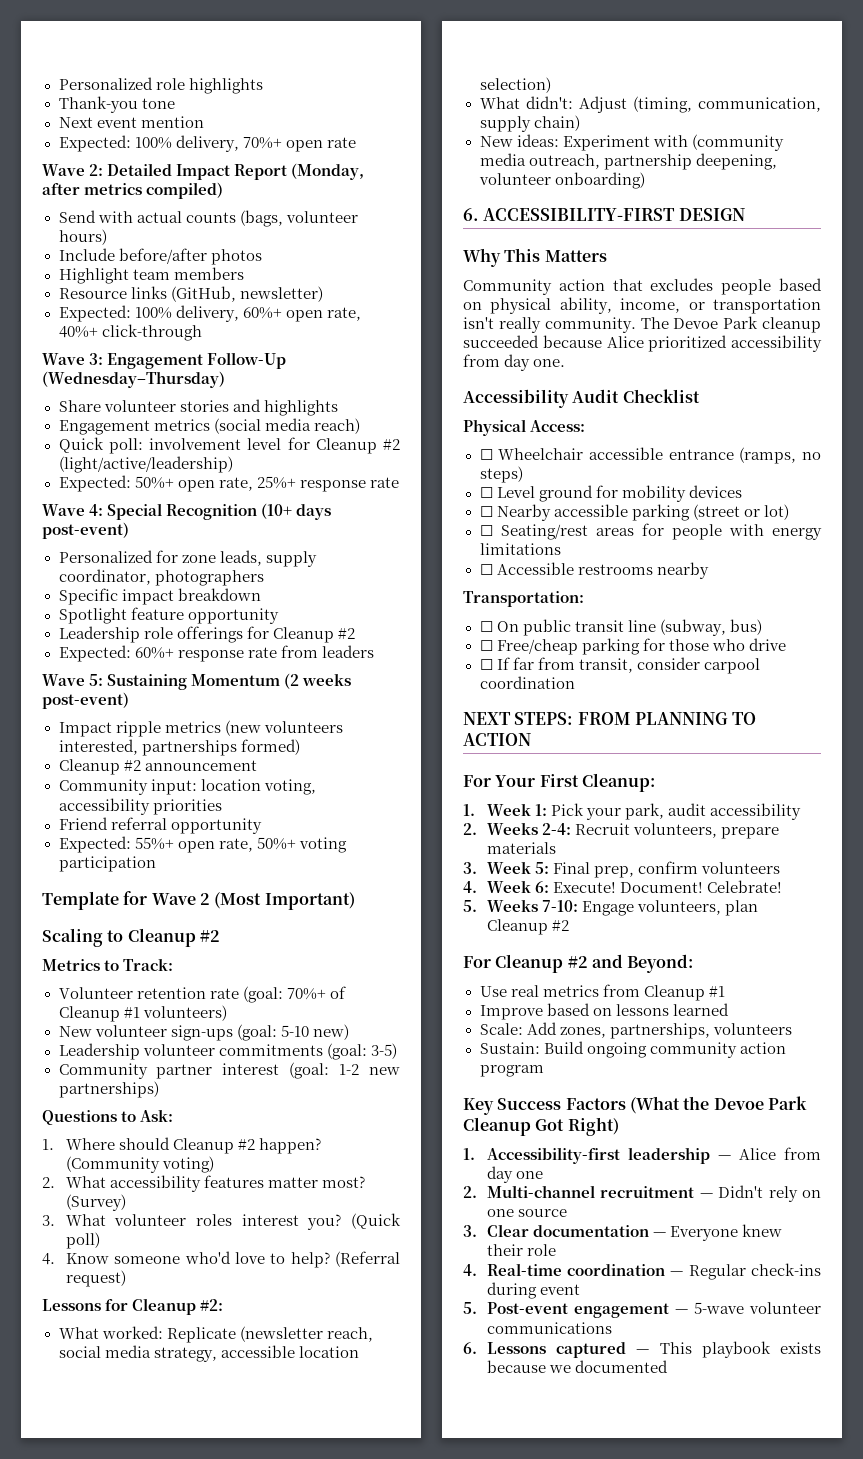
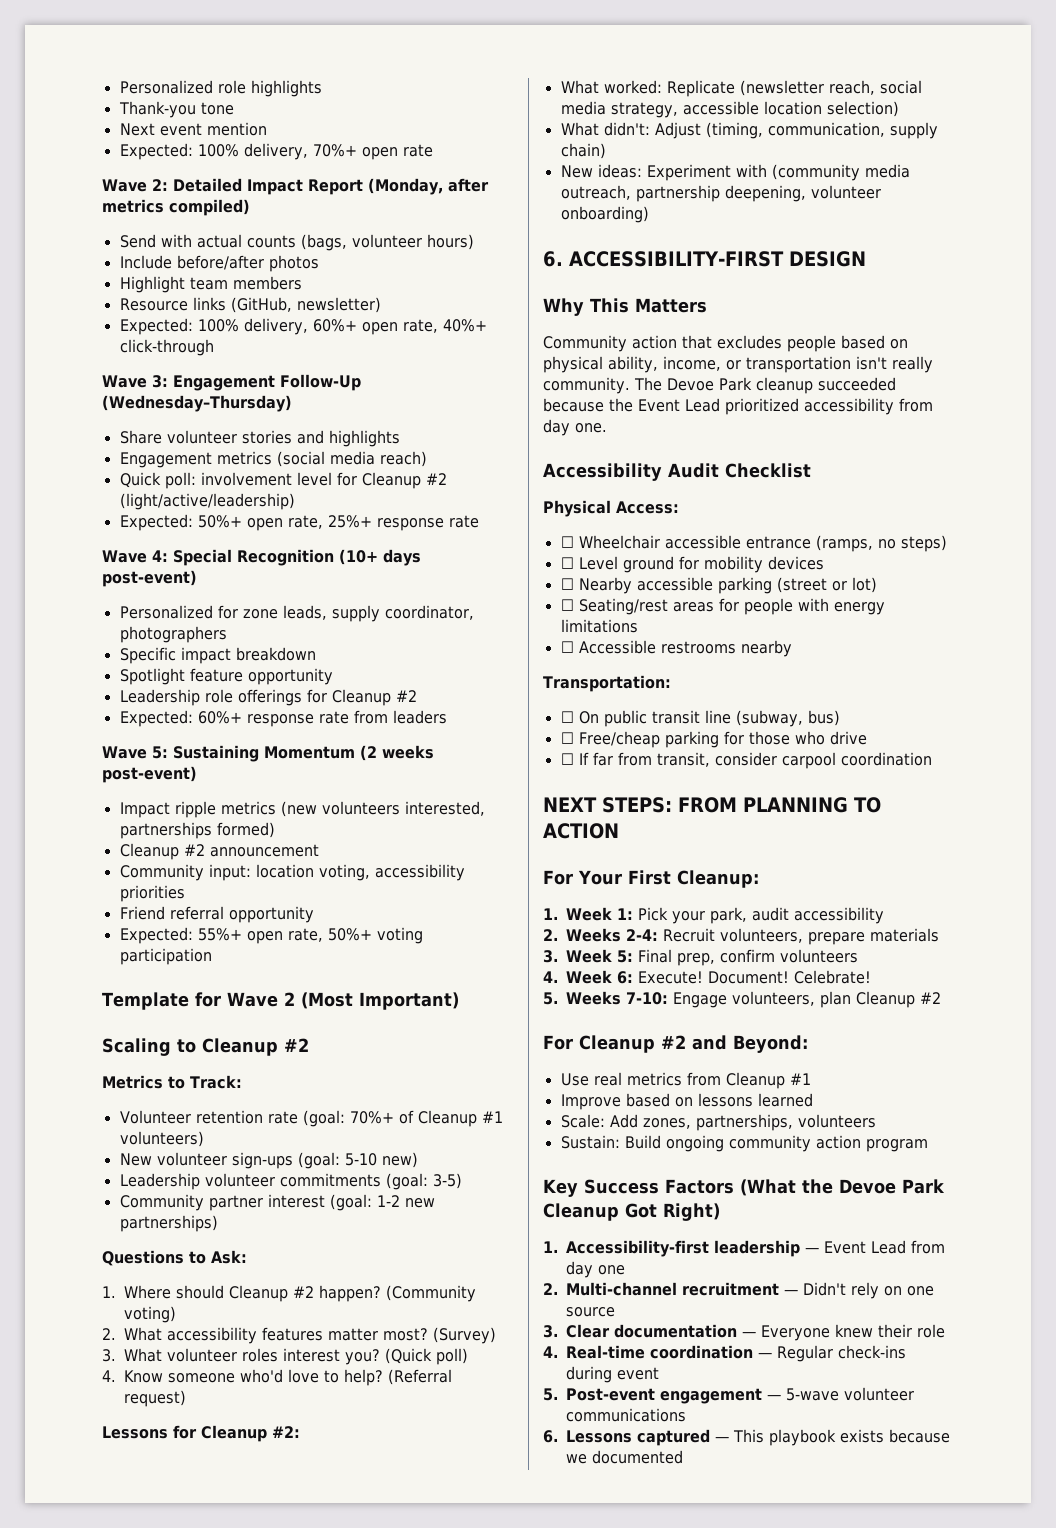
[606,336,644,348] Alice -> [609,398,720,412] the Event Lead
[738,1148,776,1160] Alice -> [824,1240,906,1254] Event Lead

